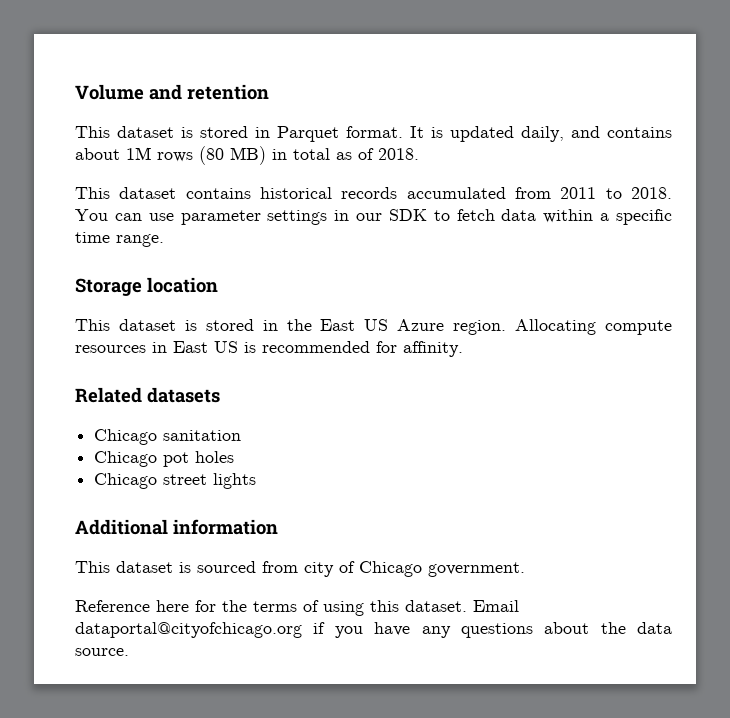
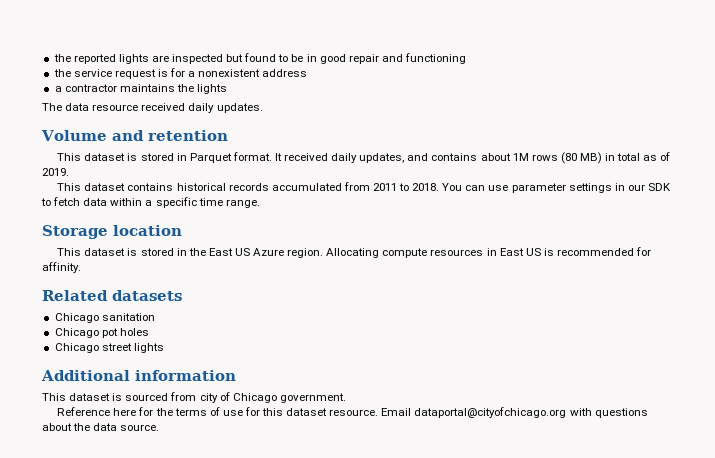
(75, 92) none -> [53,53,467,64] [53,68,308,79] [54,84,228,94] [42,103,263,113] the reported lights are inspected but found to be in good repair and functioning // the service request is for a nonexistent address // a contractor maintains the lights // The data resource received daily updates. //
[431,126,564,142] is updated daily, -> [284,153,405,163] received daily updates,
[378,148,419,160] 2018. -> [42,168,69,176] 2019.
[323,600,519,616] [75,622,451,638] using this dataset. Email dataportal@cityofchicago.org if you have any -> [222,407,592,418] use for this dataset resource. Email dataportal@cityofchicago.org with

